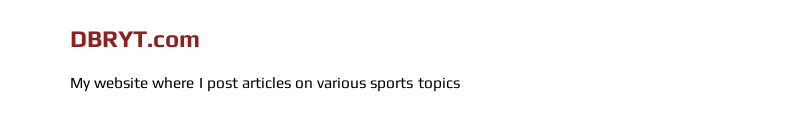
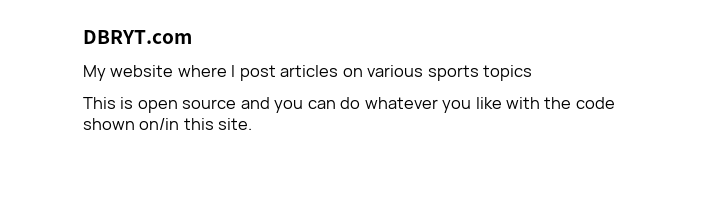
(460, 84) none -> [83,97,615,113] [83,118,253,130] // This is open source and you can do whatever you like with the code shown on/in this site.

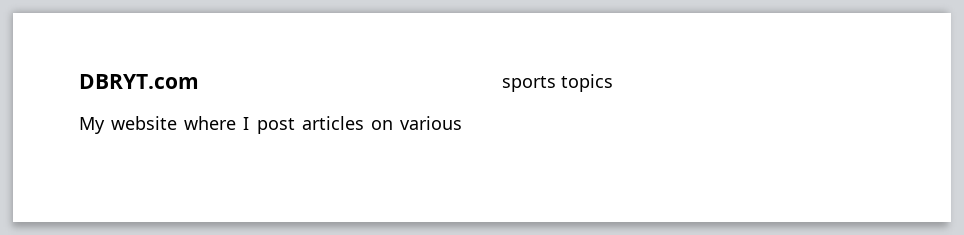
[83,97,615,113] [83,118,253,130] // This is open source and you can do whatever you like with the code shown on/in this site. -> (613, 83) none

